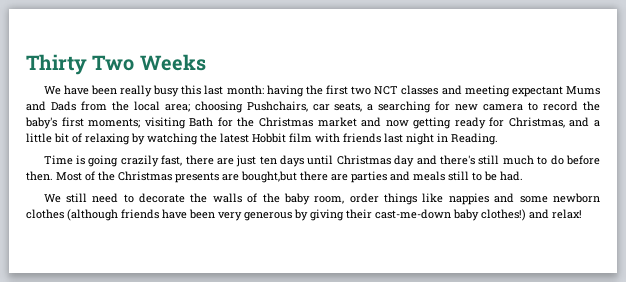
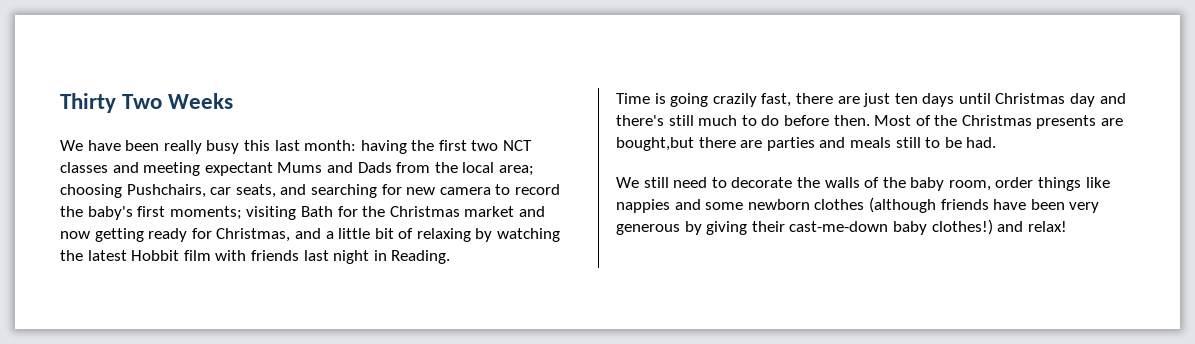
[367,104,374,111] a -> [280,184,307,195] and

